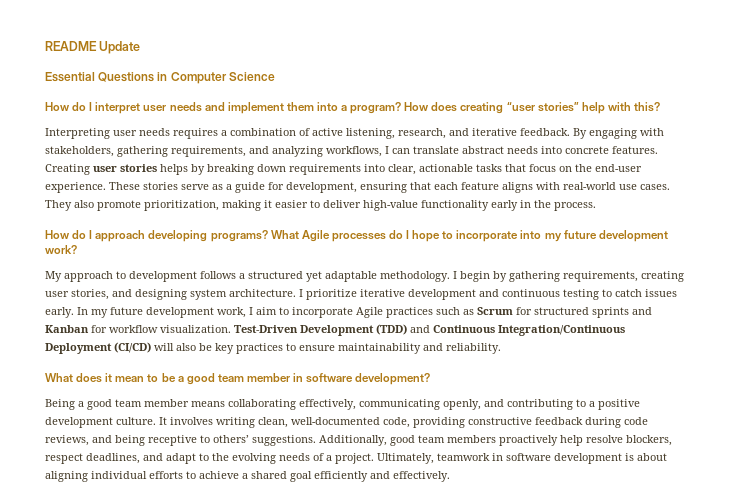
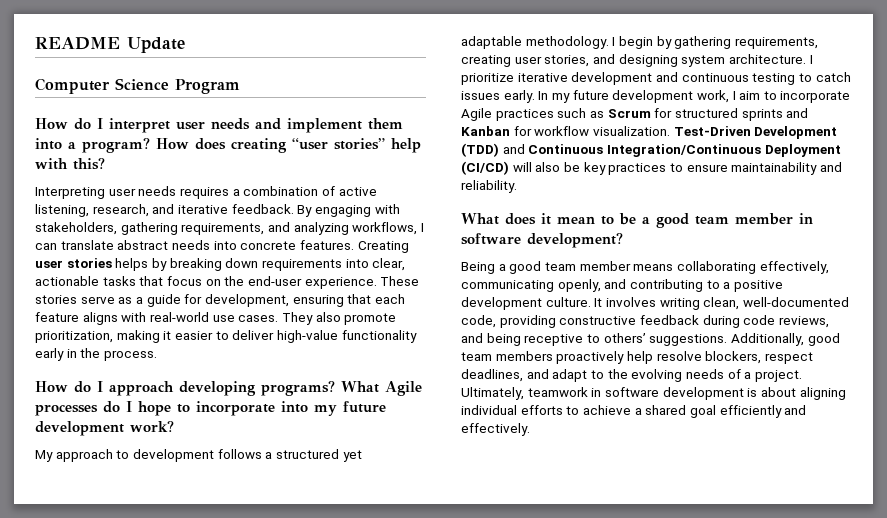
[45,72,168,82] Essential Questions in -> (185, 45) none
(275, 76) none -> [175,79,240,94] Program

